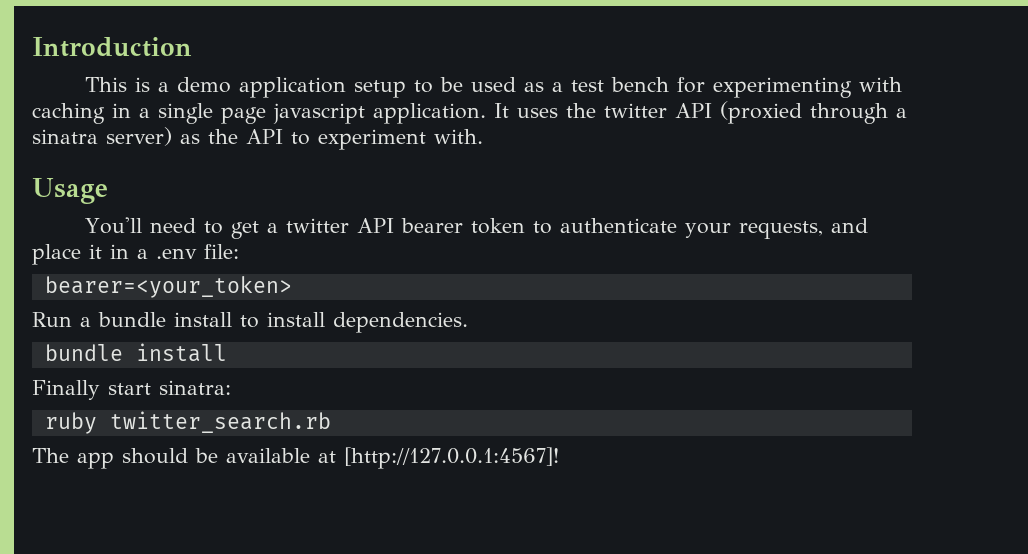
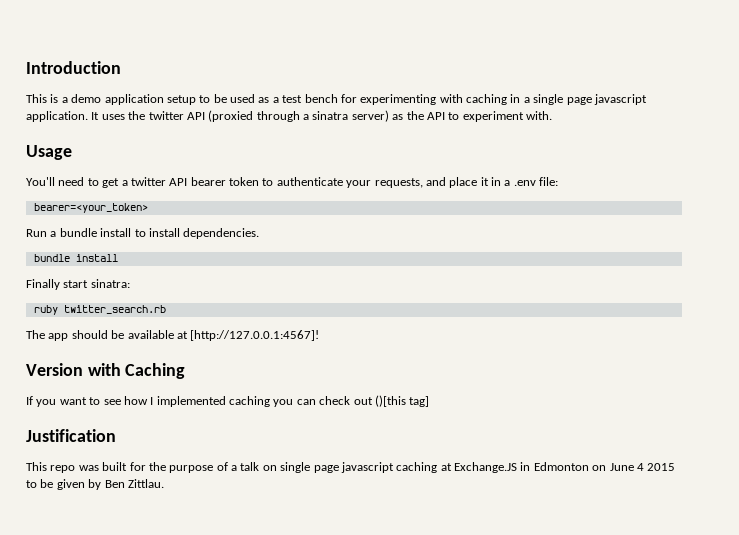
(559, 458) none -> [26,363,186,379] [26,395,430,407] [26,429,116,442] [26,462,676,473] [26,479,164,490] // Version with Caching // If you want to see how I implemented caching you can check out ()[this tag] // Justification // This repo was built for the purpose of a talk on single page javascript caching at Exchange.JS in Edmonton on June 4 2015 to be given by Ben Zittlau.

